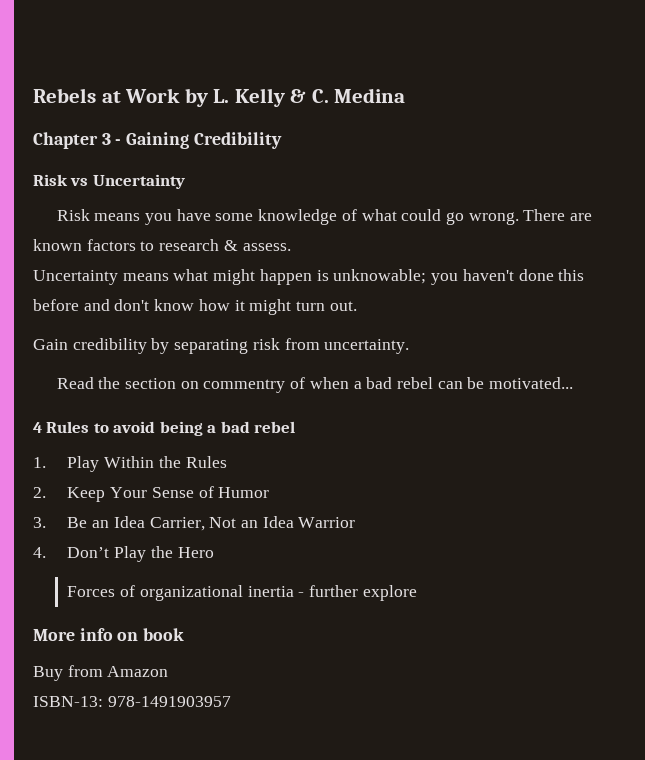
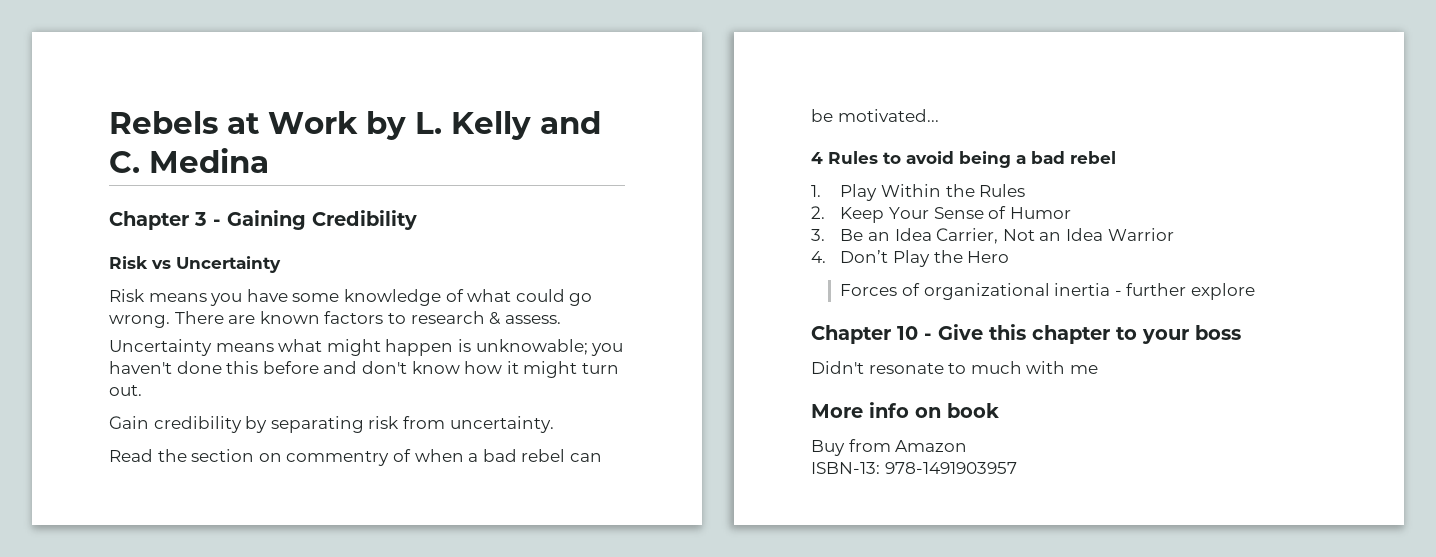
[290,89,307,103] & -> [540,111,601,134] and
(417, 593) none -> [811,324,1241,344] [811,361,1098,374] // Chapter 10 - Give this chapter to your boss // Didn't resonate to much with me

